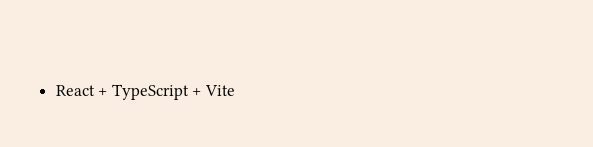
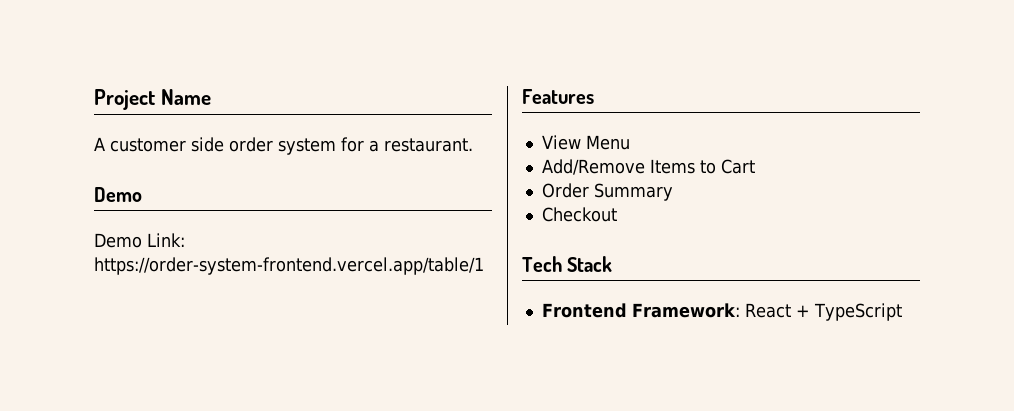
(55, 90) none -> [94,89,211,110] [94,137,473,155] [94,187,142,202] [94,233,185,248] [94,257,484,275] [522,89,594,104] [541,135,630,150] [541,159,755,175] [541,183,673,201] [541,207,617,222] [522,256,613,272] [541,303,740,318] Project Name // A customer side order system for a restaurant. // Demo // Demo Link: https://order-system-frontend.vercel.app/table/1 // Features // View Menu // Add/Remove Items to Cart // Order Summary // Checkout // Tech Stack // Frontend Framework:
[192,85,236,96] + Vite -> (902, 312) none

